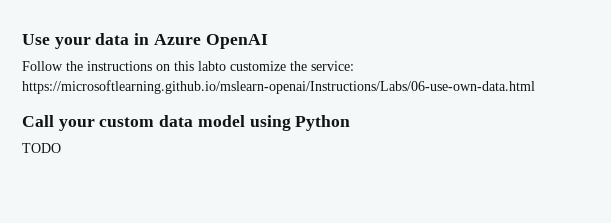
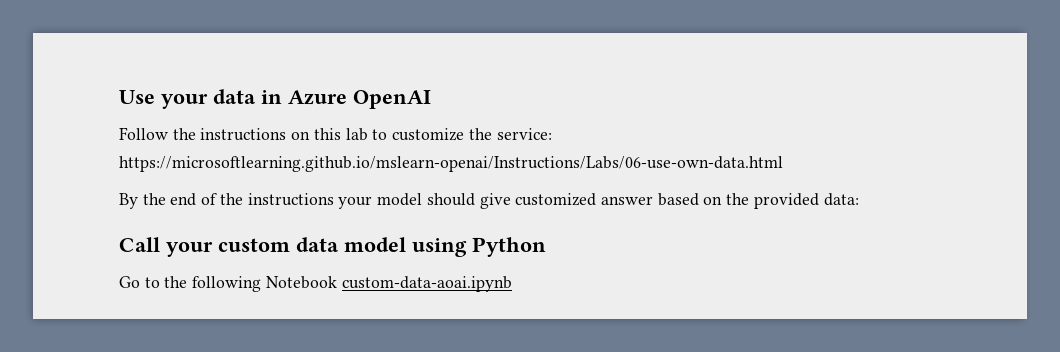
[198,61,226,71] labto -> [345,128,388,141] lab to
(535, 87) none -> [119,193,859,209] // By the end of the instructions your model should give customized answer based on the provided data:
[22,143,61,153] TODO -> [119,276,512,292] Go to the following Notebook custom-data-aoai.ipynb

